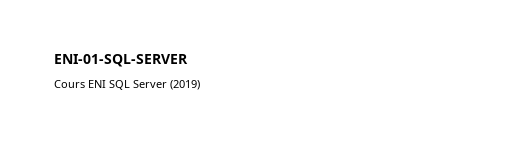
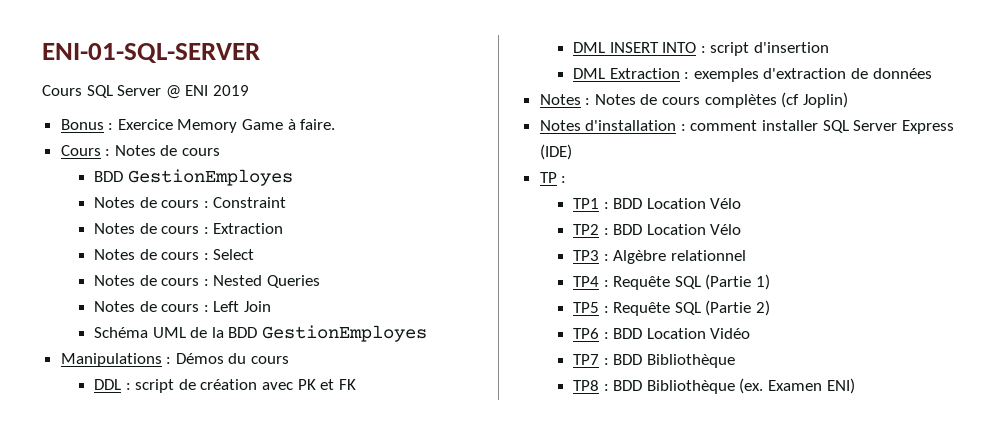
[88,80,200,90] ENI SQL Server (2019) -> [86,85,249,99] [60,119,336,133] [60,145,221,156] [94,169,293,186] [94,197,287,208] [94,223,284,234] [94,249,255,260] [94,275,320,288] [94,301,271,312] [94,325,427,342] [60,353,290,367] [94,379,356,393] [573,42,829,56] [573,68,932,82] [539,92,848,108] [539,120,954,134] [539,144,572,160] [539,172,567,183] [573,198,742,209] [573,224,742,235] [573,250,746,264] [573,274,770,290] [573,300,770,316] [573,328,751,339] [573,354,735,368] [573,378,855,394] SQL Server @ ENI 2019 // Bonus : Exercice Memory Game à faire. // Cours : Notes de cours // BDD GestionEmployes // Notes de cours : Constraint // Notes de cours : Extraction // Notes de cours : Select // Notes de cours : Nested Queries // Notes de cours : Left Join // Schéma UML de la BDD GestionEmployes // Manipulations : Démos du cours // DDL : script de création avec PK et FK // DML INSERT INTO : script d'insertion // DML Extraction : exemples d'extraction de données // Notes : Notes de cours complètes (cf Joplin) // Notes d'installation : comment installer SQL Server Express (IDE) // TP : // TP1 : BDD Location Vélo // TP2 : BDD Location Vélo // TP3 : Algèbre relationnel // TP4 : Requête SQL (Partie 1) // TP5 : Requête SQL (Partie 2) // TP6 : BDD Location Vidéo // TP7 : BDD Bibliothèque // TP8 : BDD Bibliothèque (ex. Examen ENI)

